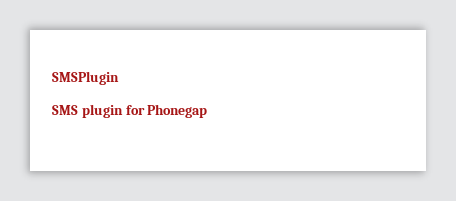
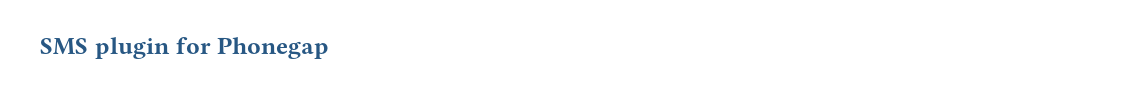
[52,71,119,85] SMSPlugin // -> (40, 46) none

